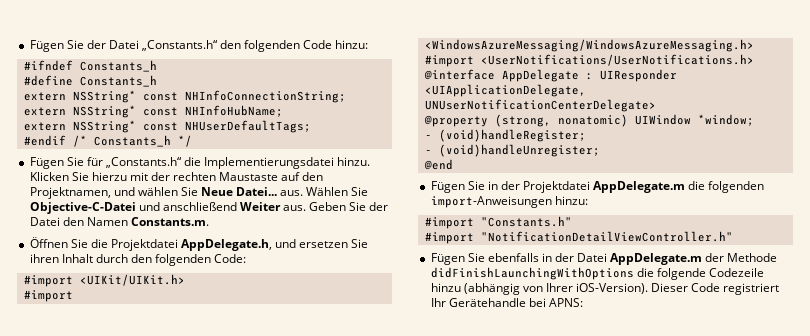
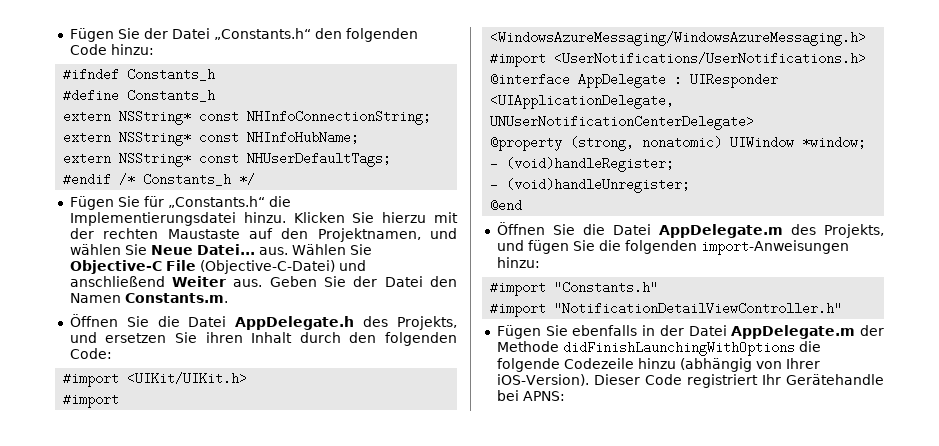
[29,202,136,214] Objective-C-Datei -> [69,260,335,274] Objective-C File (Objective-C-Datei)
[110,239,273,251] Projektdatei AppDelegate.h, -> [188,316,457,330] Datei AppDelegate.h des Projekts,
[430,181,686,193] Fügen Sie in der Projektdatei AppDelegate.m -> [496,222,884,238] [496,240,595,254] Öffnen Sie die Datei AppDelegate.m des Projekts, und fügen Sie

